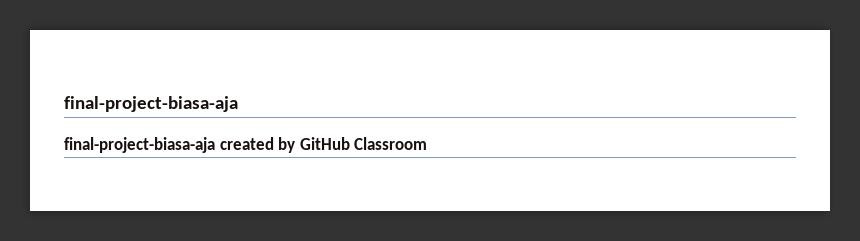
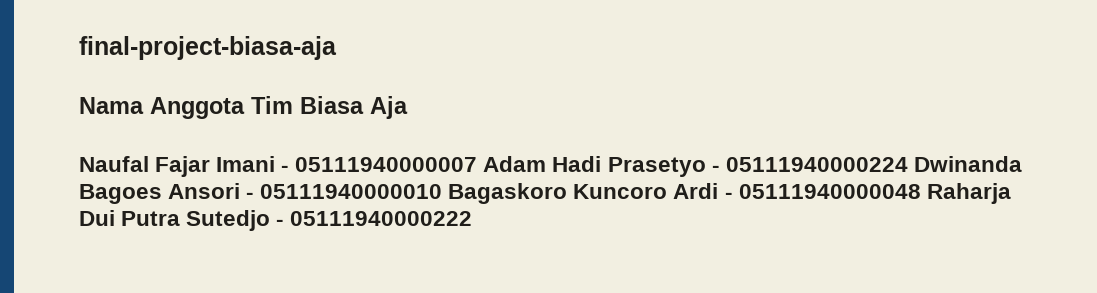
[64,137,428,153] final-project-biasa-aja created by GitHub Classroom -> [79,96,408,119] [79,156,1022,177] [79,183,1011,204] [79,210,473,231] Nama Anggota Tim Biasa Aja // Naufal Fajar Imani - 05111940000007 Adam Hadi Prasetyo - 05111940000224 Dwinanda Bagoes Ansori - 05111940000010 Bagaskoro Kuncoro Ardi - 05111940000048 Raharja Dui Putra Sutedjo - 05111940000222

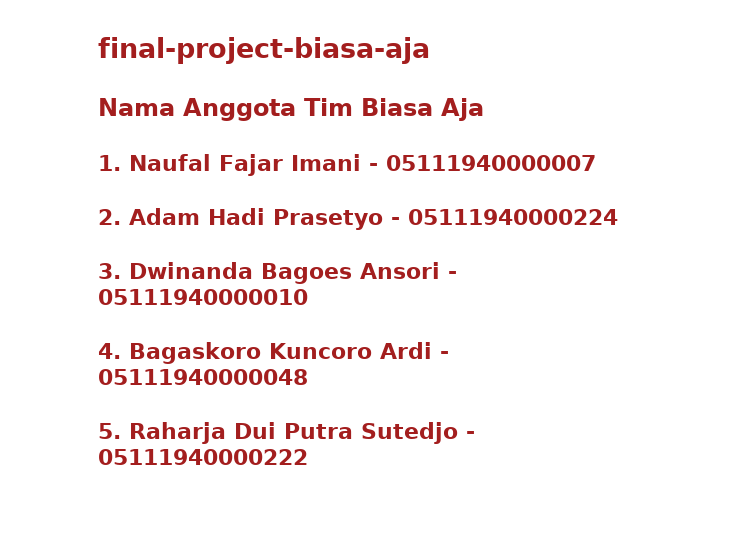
(408, 107) none -> [98,155,121,171] 1.
(478, 164) none -> [98,209,121,225] // 2.
(908, 164) none -> [98,263,121,279] // 3.
(443, 191) none -> [98,343,121,359] // 4.
(921, 191) none -> [98,423,121,439] // 5.

